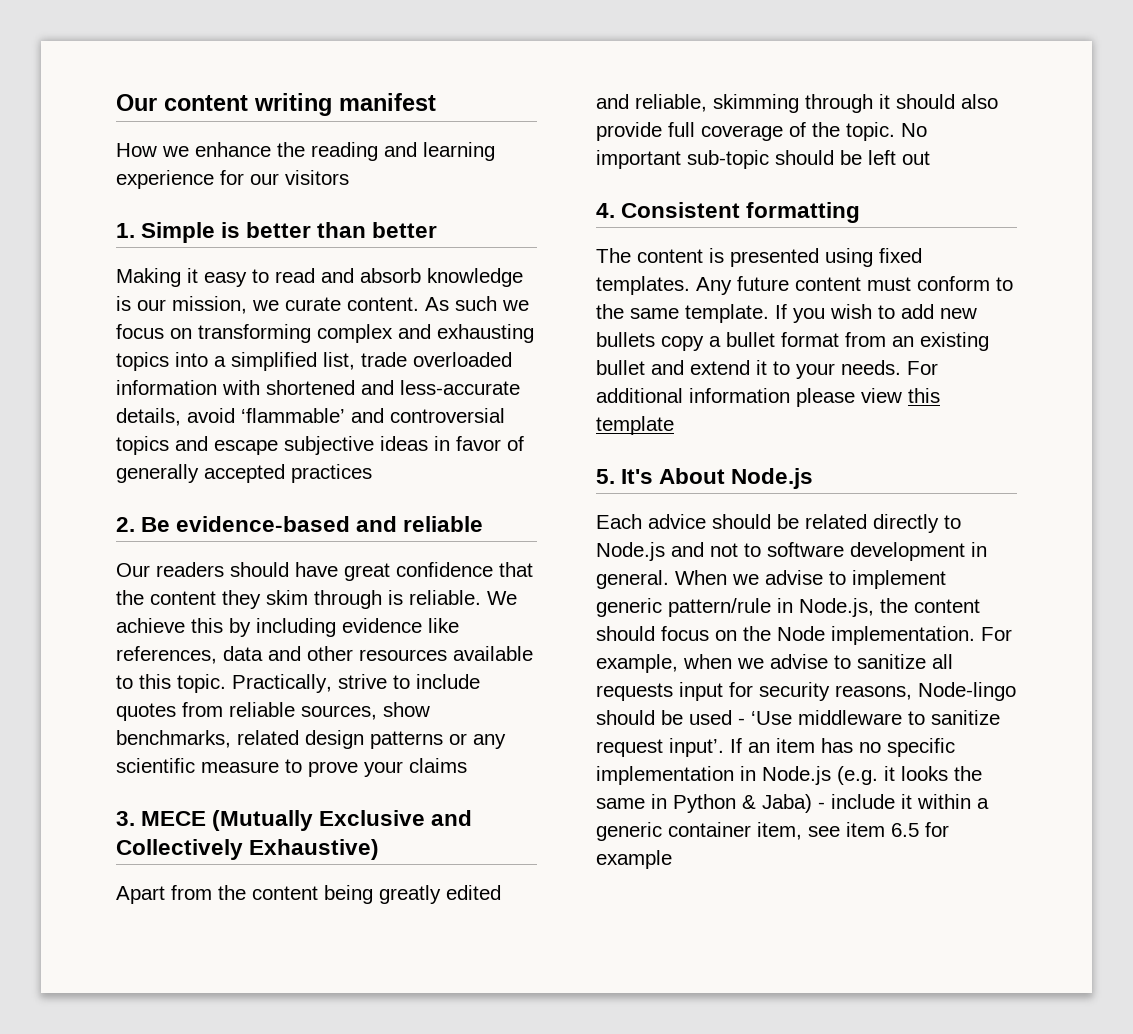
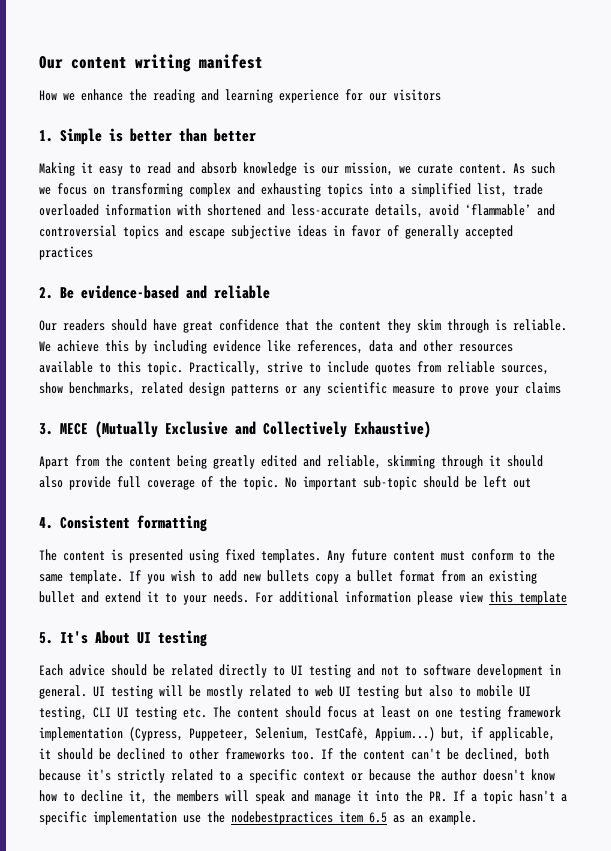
[731,468,814,489] Node.js -> [137,630,207,647] UI testing
[596,542,665,561] Node.js -> [291,664,351,678] UI testing
[675,570,946,589] [596,598,980,617] [596,626,1012,645] [596,654,953,673] [596,682,1016,701] [596,710,1000,725] [596,738,955,757] [596,766,982,785] [596,794,989,813] [596,822,949,841] [596,850,672,869] When we advise to implement generic pattern/rule in Node.js, the content should focus on the Node implementation. For example, when we advise to sanitize all requests input for security reasons, Node-lingo should be used - ‘Use middleware to sanitize request input’. If an item has no specific implementation in Node.js (e.g. it looks the same in Python & Jaba) - include it within a generic container item, see item 6.5 for example -> [93,685,531,699] [39,706,561,720] [39,727,555,741] [39,748,549,762] [39,769,555,783] [39,790,567,804] [39,811,477,825] UI testing will be mostly related to web UI testing but also to mobile UI testing, CLI UI testing etc. The content should focus at least on one testing framework implementation (Cypress, Puppeteer, Selenium, TestCafè, Appium...) but, if applicable, it should be declined to other frameworks too. If the content can't be declined, both because it's strictly related to a specific context or because the author doesn't know how to decline it, the members will speak and manage it into the PR. If a topic hasn't a specific implementation use the nodebestpractices item 6.5 as an example.

